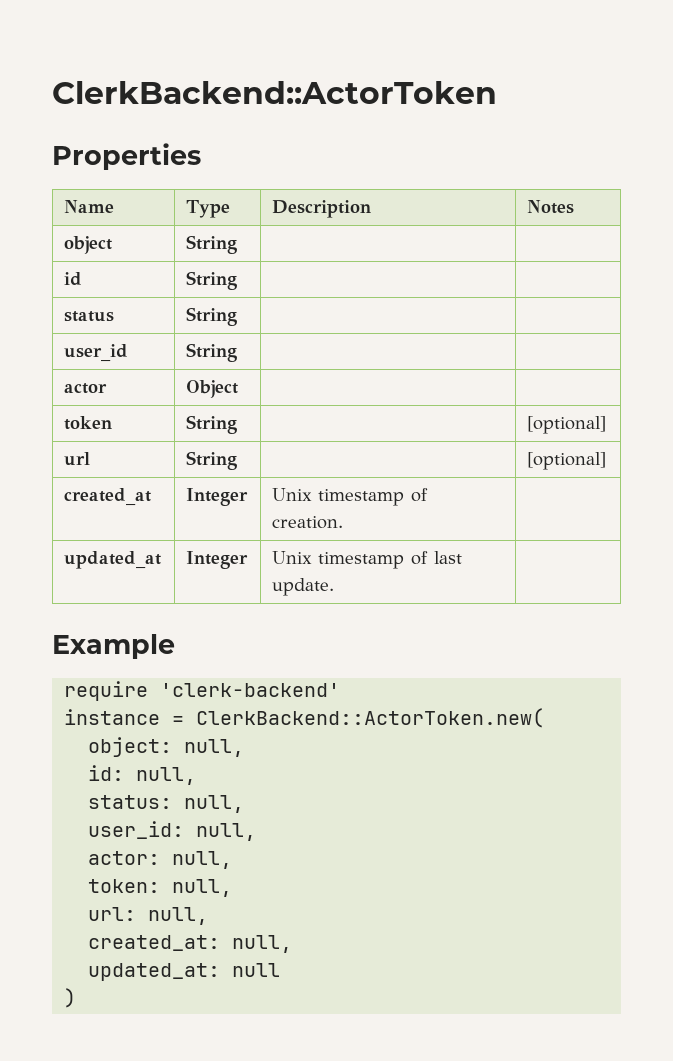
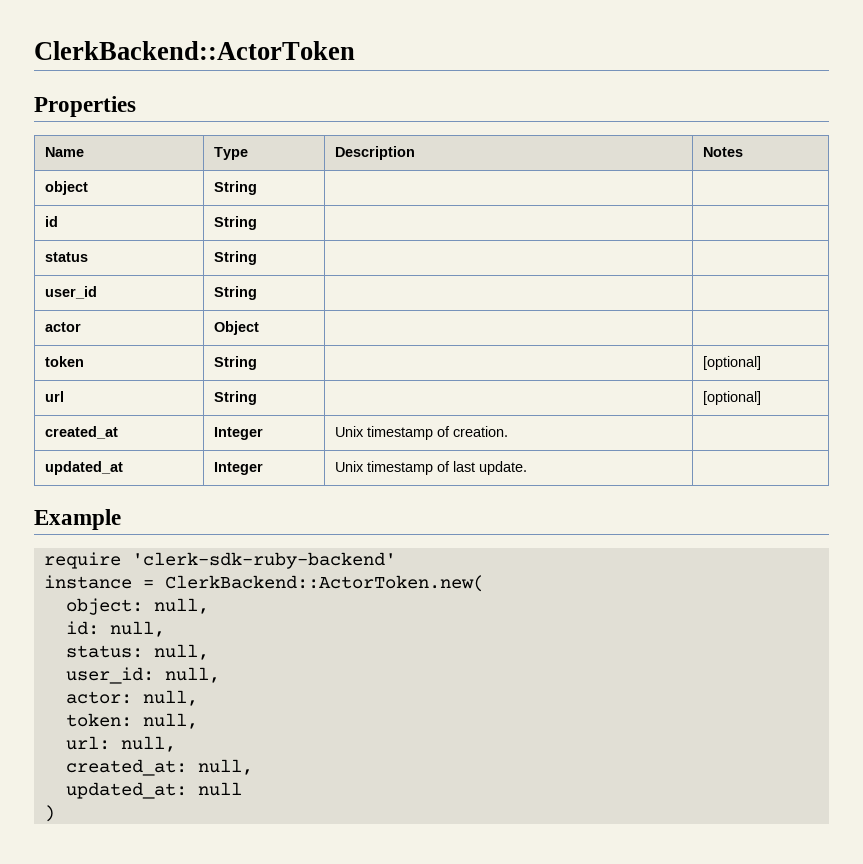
[160,683,341,697] 'clerk-backend' -> [131,552,396,569] 'clerk-sdk-ruby-backend'

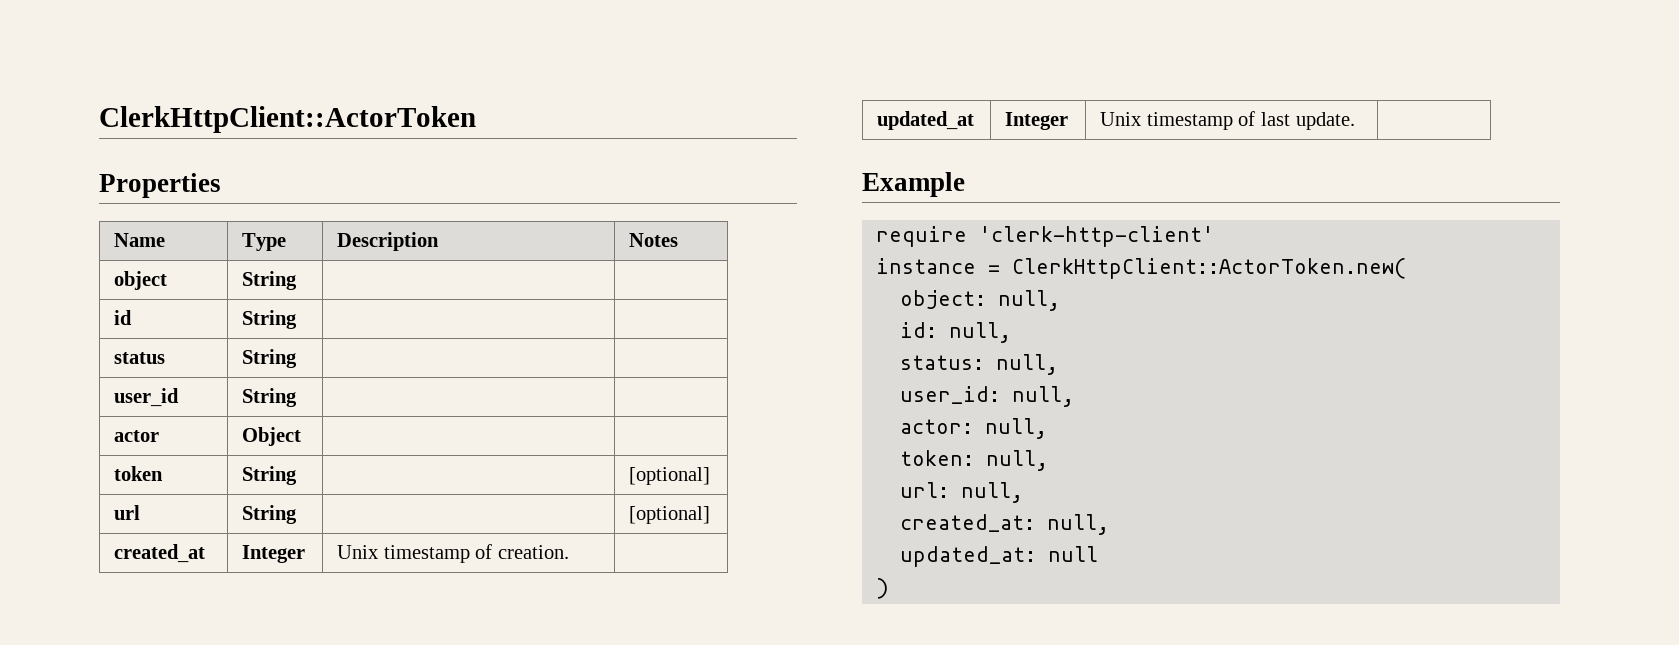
[34,41,355,60] ClerkBackend::ActorToken -> [99,106,476,133] ClerkHttpClient::ActorToken
[131,552,396,569] 'clerk-sdk-ruby-backend' -> [978,226,1214,247] 'clerk-http-client'
[164,575,484,592] ClerkBackend::ActorToken.new( -> [1011,258,1406,279] ClerkHttpClient::ActorToken.new(

